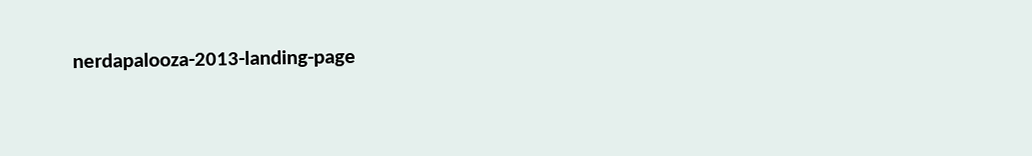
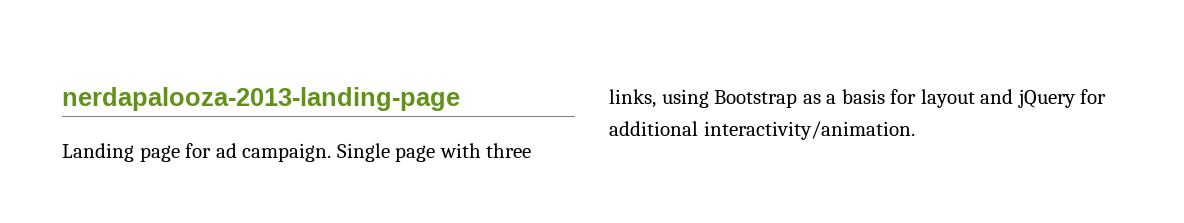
(356, 60) none -> [62,143,532,162] [609,89,1107,108] [609,121,915,140] // Landing page for ad campaign. Single page with three links, using Bootstrap as a basis for layout and jQuery for additional interactivity/animation.

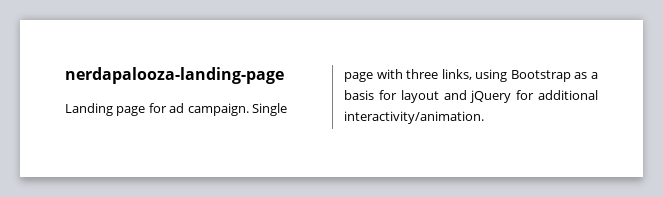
[62,87,460,111] nerdapalooza-2013-landing-page -> [65,67,284,84] nerdapalooza-landing-page

